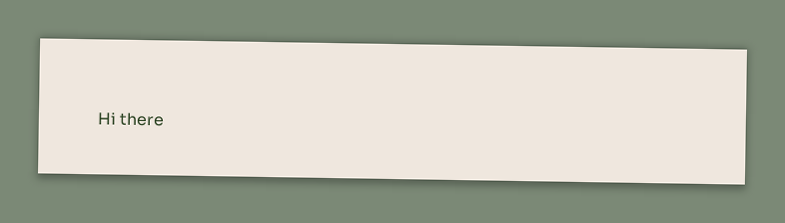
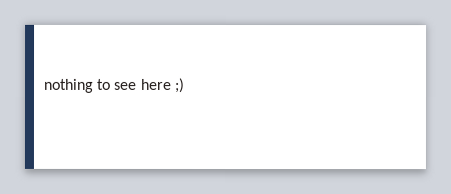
[97,112,165,127] Hi there -> [44,77,185,93] nothing to see here ;)

